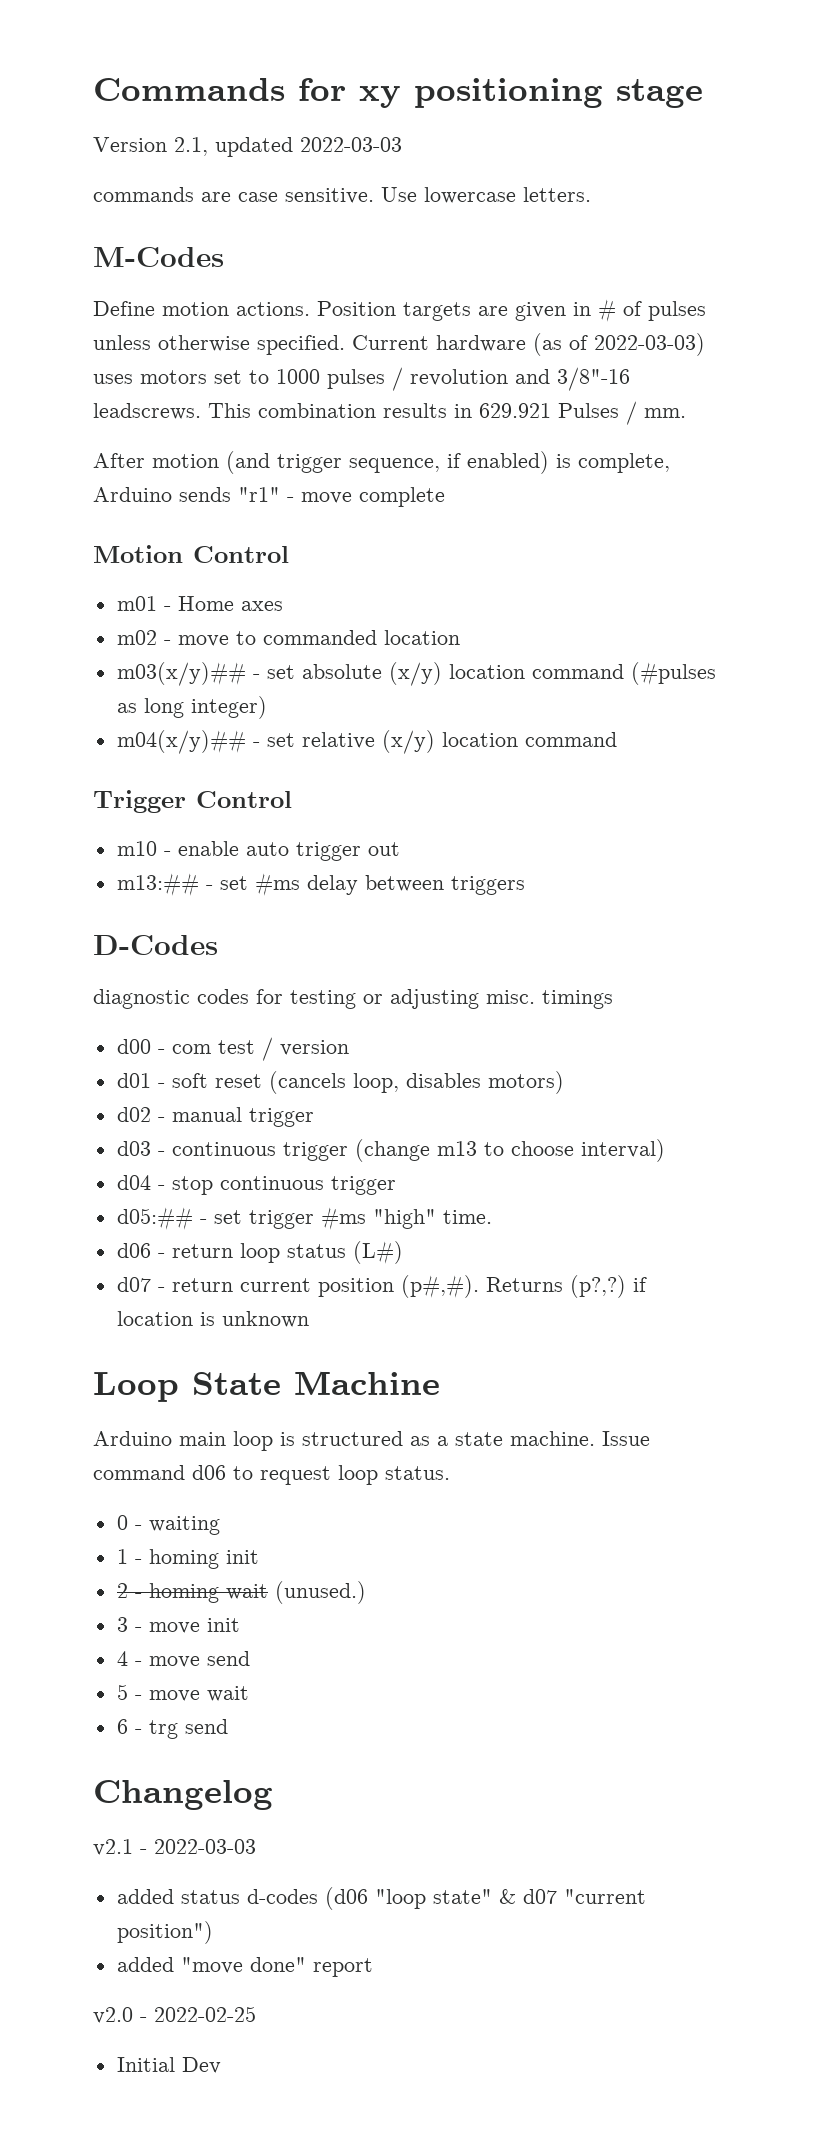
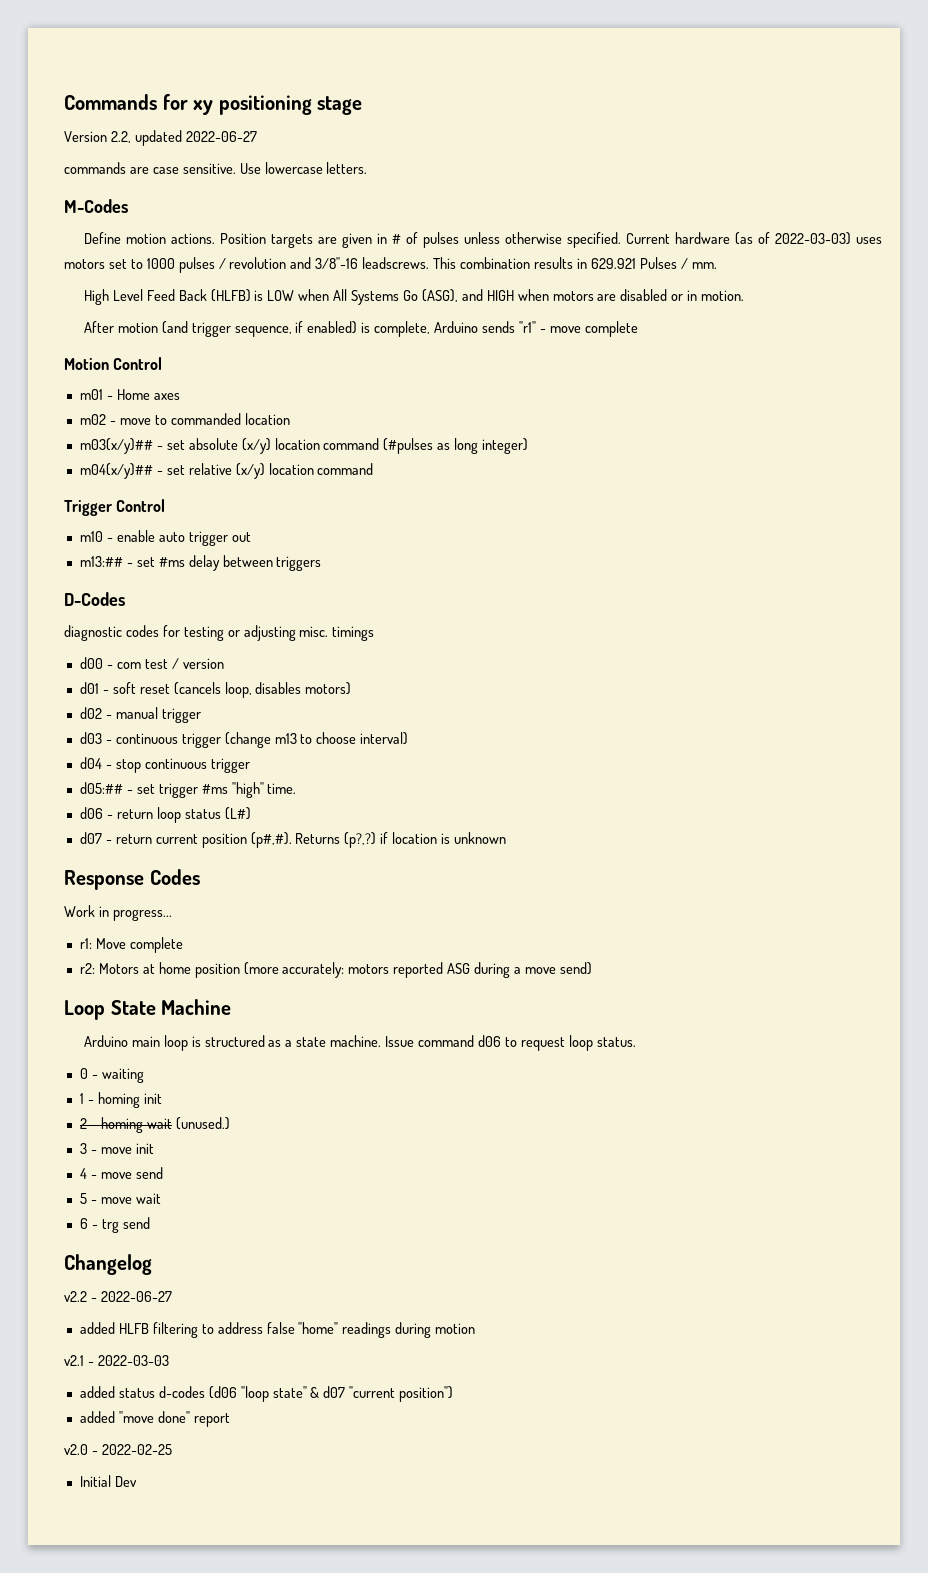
[174,137,402,157] 2.1, updated 2022-03-03 -> [110,130,257,146] 2.2, updated 2022-06-27
(686, 413) none -> [83,289,745,305] // High Level Feed Back (HLFB) is LOW when All Systems Go (ASG), and HIGH when motors are disabled or in motion.
(309, 1319) none -> [64,869,200,890] [64,905,172,921] [79,937,183,953] [79,962,592,978] // Response Codes // Work in progress... // r1: Move complete // r2: Motors at home position (more accurately: motors reported ASG during a move send)
(273, 1795) none -> [64,1291,172,1302] [79,1322,476,1338] // v2.2 - 2022-06-27 // added HLFB filtering to address false "home" readings during motion

